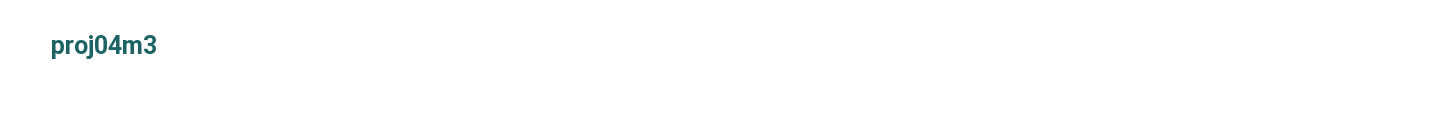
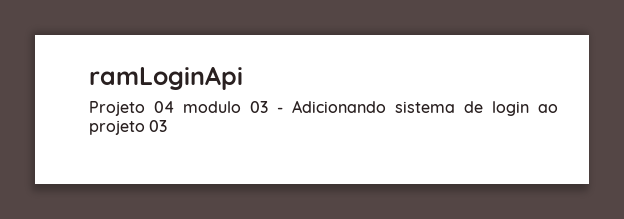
[51,35,157,59] proj04m3 -> [89,66,243,90] [89,100,558,116] [89,120,168,135] ramLoginApi // Projeto 04 modulo 03 - Adicionando sistema de login ao projeto 03

